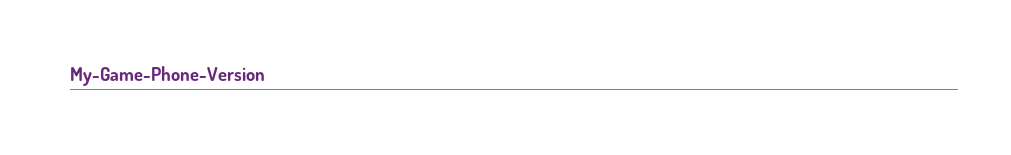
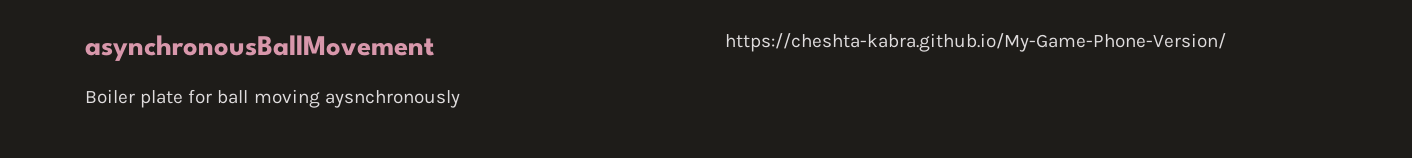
[70,66,265,86] My-Game-Phone-Version -> [85,35,434,61] [85,89,460,108] [725,33,1226,52] asynchronousBallMovement // Boiler plate for ball moving aysnchronously https://cheshta-kabra.github.io/My-Game-Phone-Version/

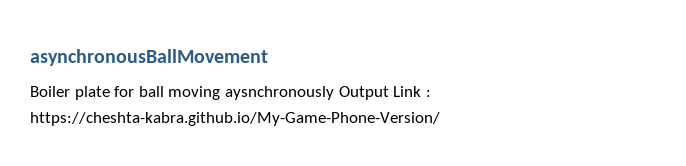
(460, 99) none -> [338,86,431,100] Output Link :

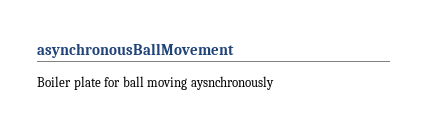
[338,86,431,100] [30,112,440,126] Output Link : https://cheshta-kabra.github.io/My-Game-Phone-Version/ -> (274, 83) none

